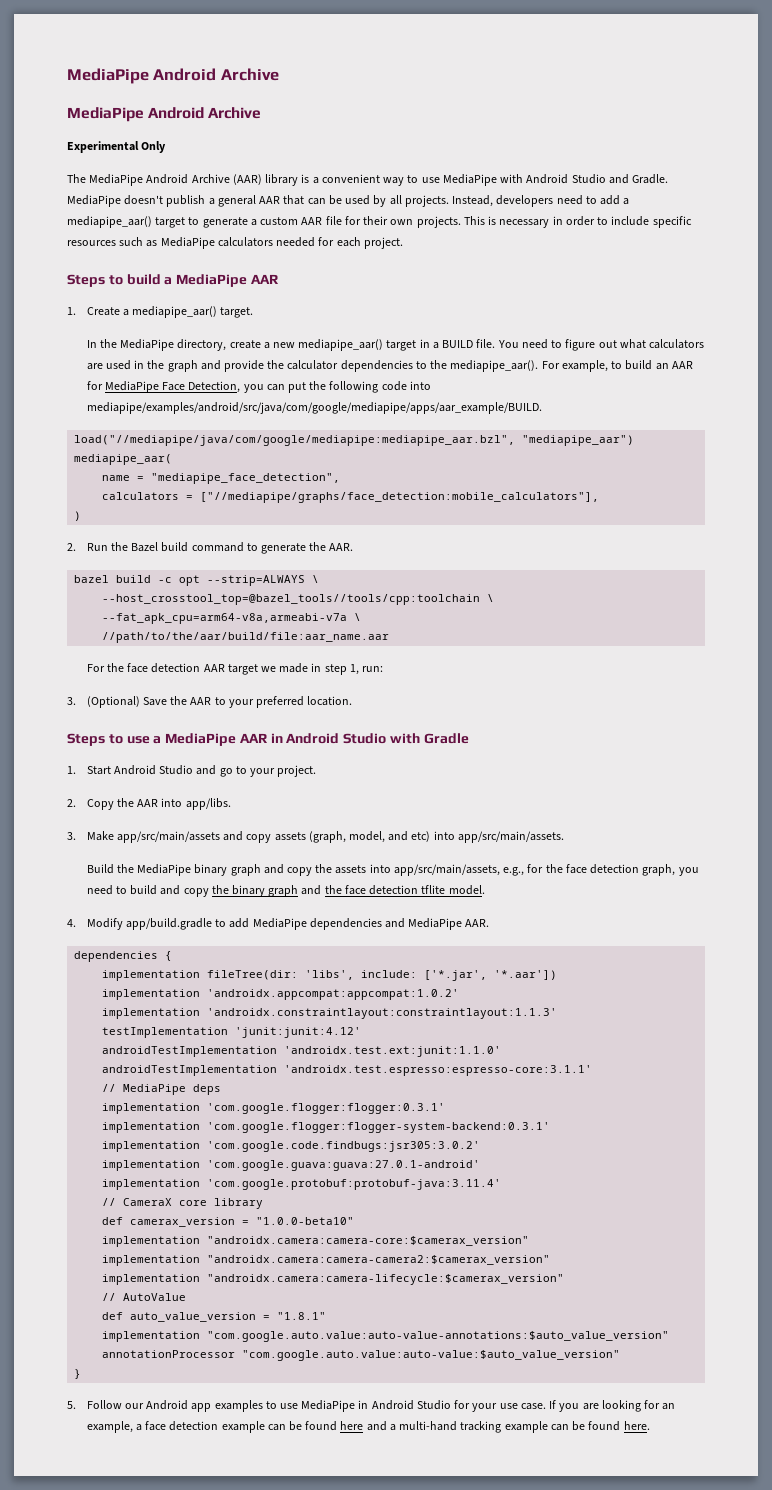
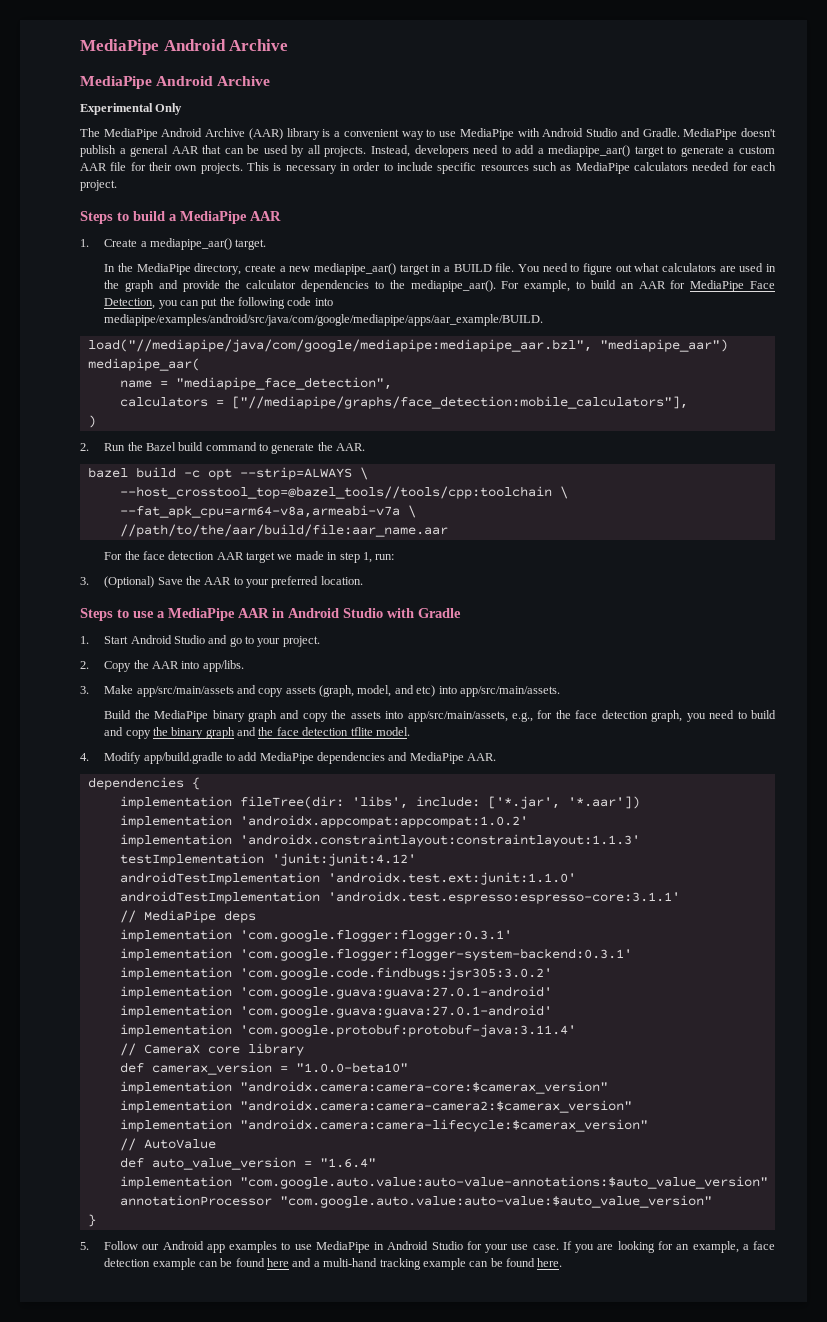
(481, 1165) none -> [119,1005,552,1018] // implementation 'com.google.guava:guava:27.0.1-android'
[277,1312,327,1320] "1.8.1" -> [319,1158,376,1168] "1.6.4"

